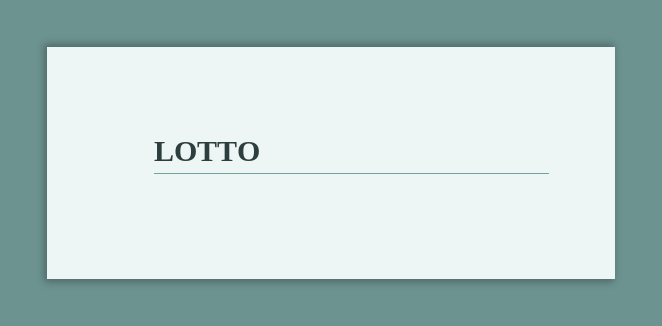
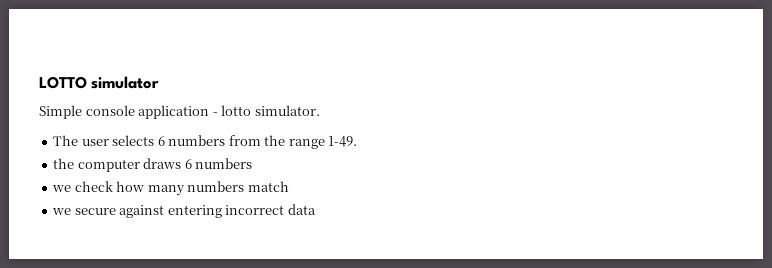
(260, 151) none -> [91,76,160,89] [39,105,320,119] [53,135,358,149] [53,158,253,172] [52,181,289,196] [52,204,316,218] simulator // Simple console application - lotto simulator. // The user selects 6 numbers from the range 1-49. // the computer draws 6 numbers // we check how many numbers match // we secure against entering incorrect data

